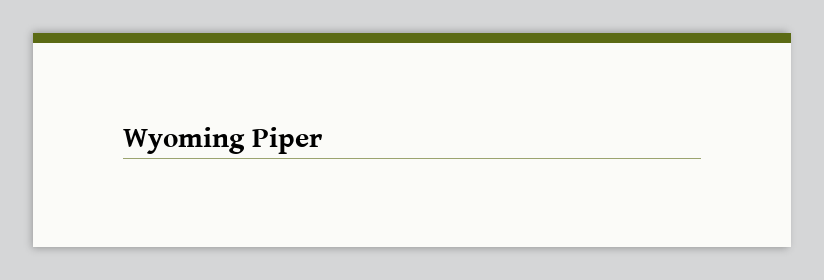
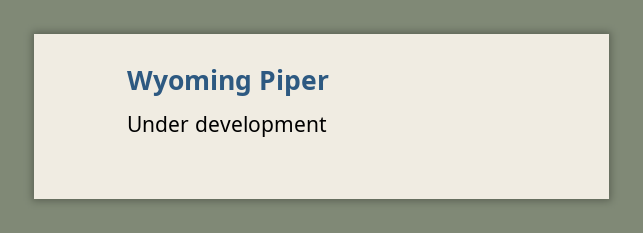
(322, 140) none -> [127,116,327,137] // Under development

